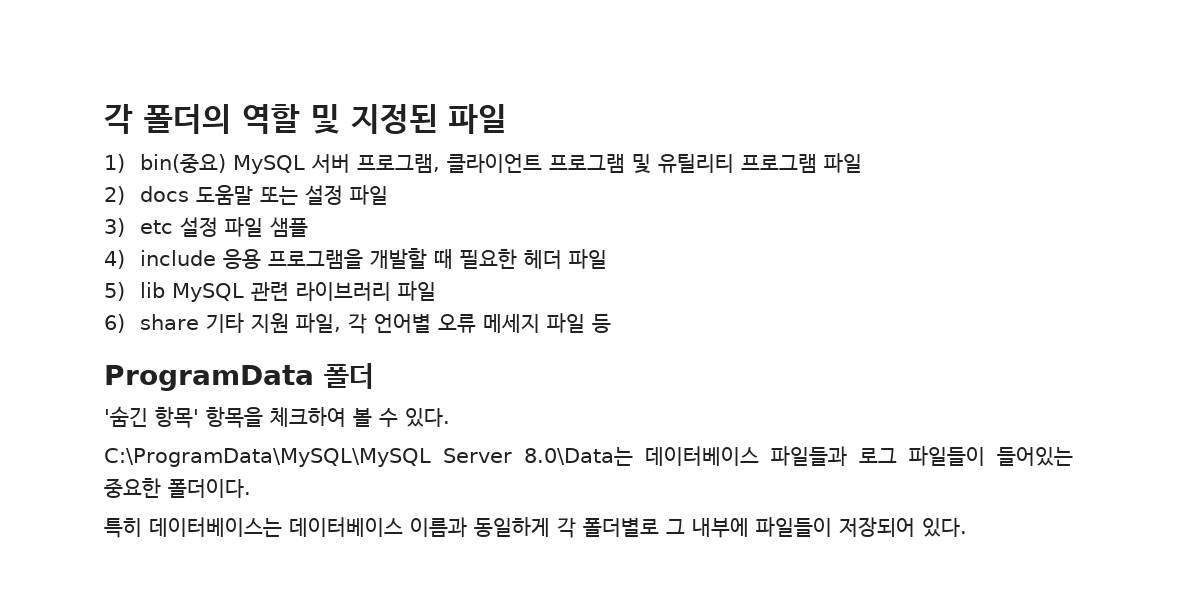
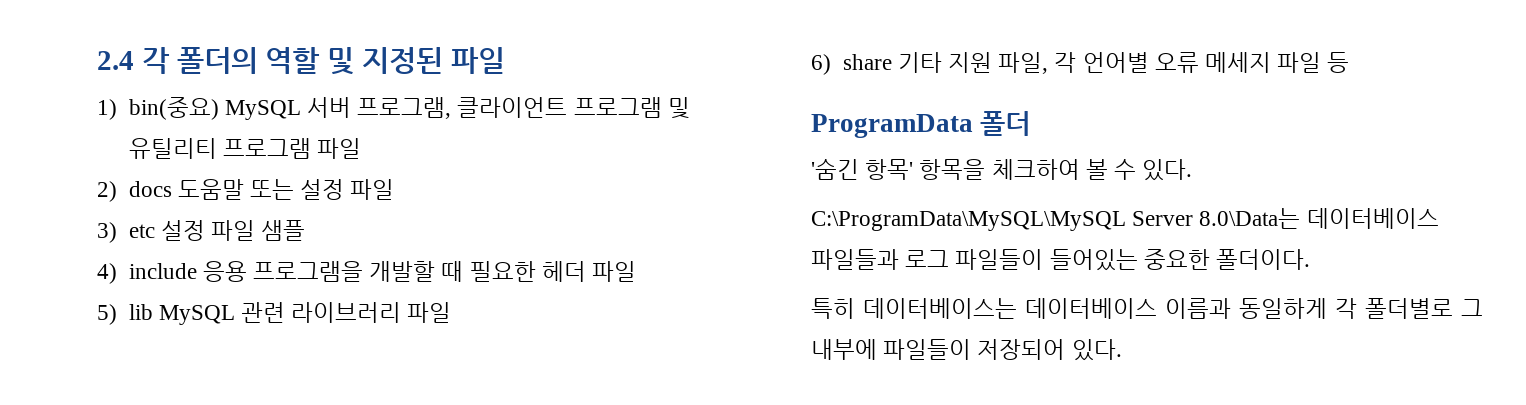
(104, 119) none -> [97,51,134,70] 2.4

